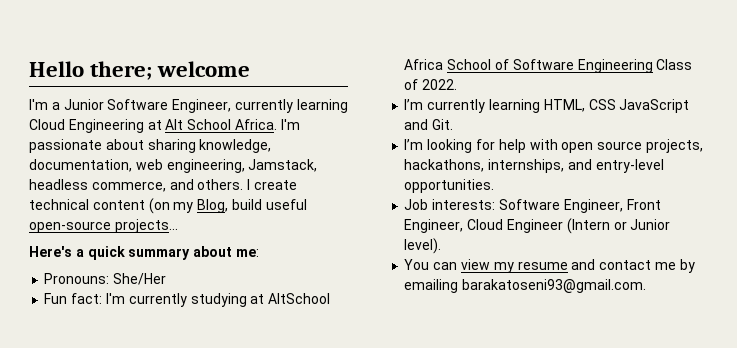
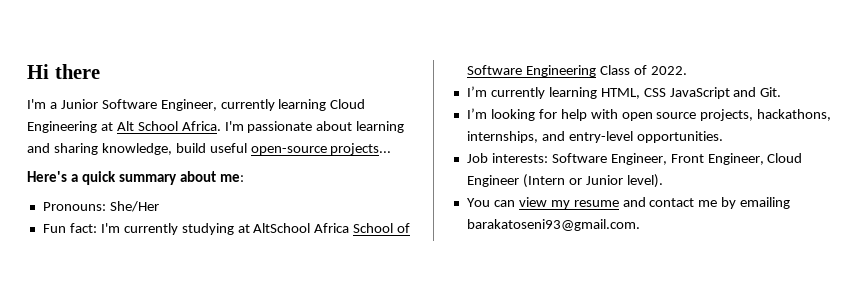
[29,61,251,80] Hello there; welcome -> [27,64,100,79] Hi there
[147,139,272,153] [29,159,318,173] [29,179,297,192] [29,198,229,214] sharing knowledge, documentation, web engineering, Jamstack, headless commerce, and others. I create technical content (on my Blog, -> [356,121,405,133] [27,143,172,155] learning and sharing knowledge,

